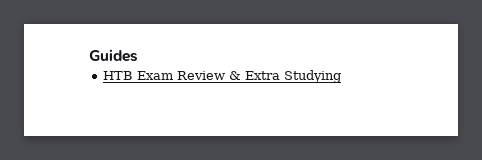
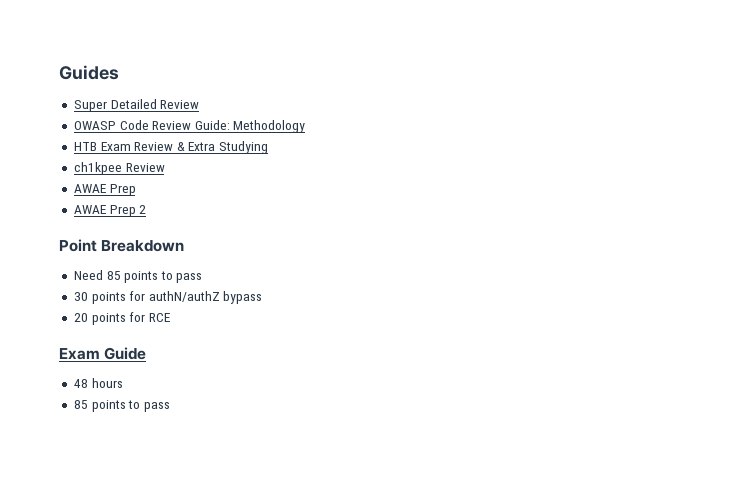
(138, 55) none -> [73,99,200,112] [73,120,306,133] // Super Detailed Review // OWASP Code Review Guide: Methodology
(342, 76) none -> [73,162,165,175] [73,184,136,196] [73,205,147,217] [59,239,185,252] [73,270,203,283] [73,291,263,304] [73,312,170,325] [59,347,147,360] [73,378,123,388] [73,400,170,412] // ch1kpee Review // AWAE Prep // AWAE Prep 2 // Point Breakdown // Need 85 points to pass // 30 points for authN/authZ bypass // 20 points for RCE // Exam Guide // 48 hours // 85 points to pass

